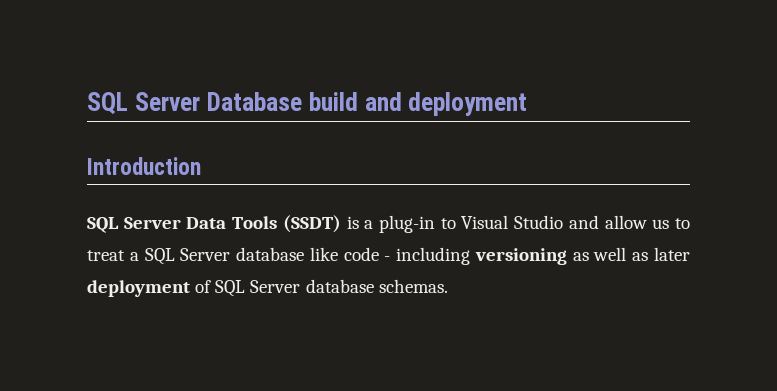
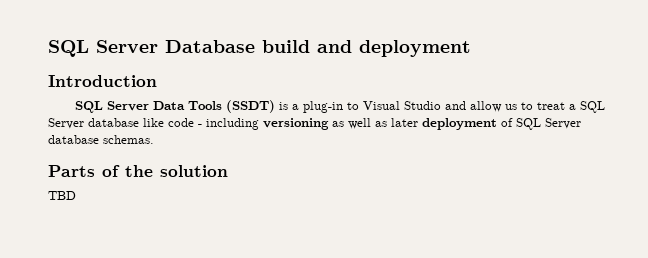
(448, 286) none -> [48,165,228,177] [48,191,76,200] // Parts of the solution // TBD

